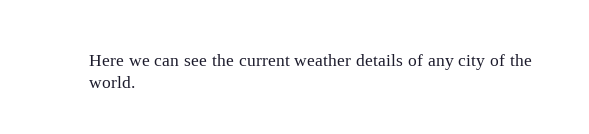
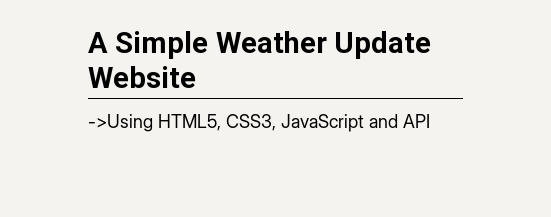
[89,54,532,70] [89,76,135,88] Here we can see the current weather details of any city of the world. -> [88,31,432,59] [88,66,196,88] [88,114,430,132] A Simple Weather Update Website // ->Using HTML5, CSS3, JavaScript and API

